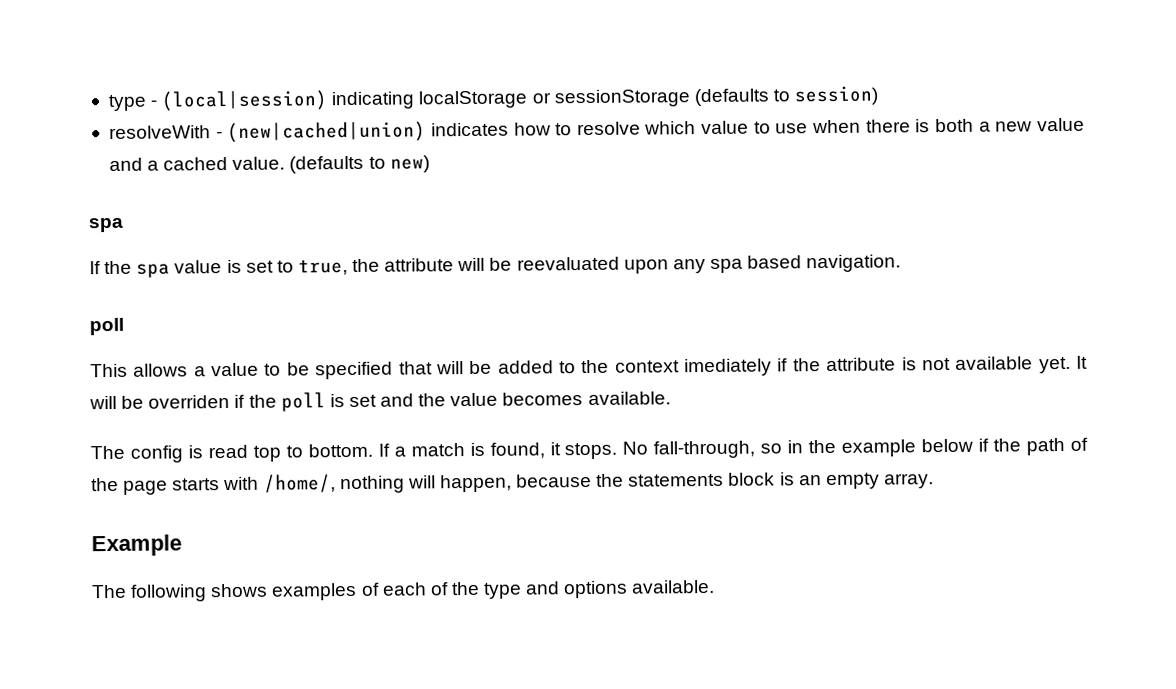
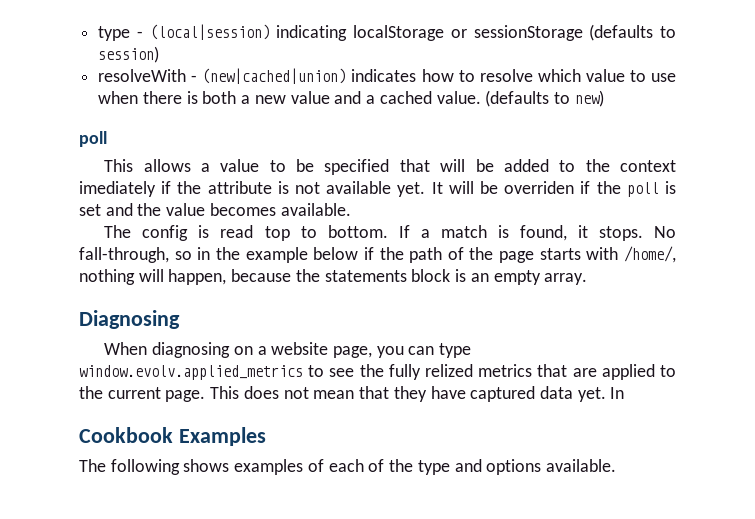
[88,217,124,233] [89,254,902,278] // spa // If the spa value is set to true, the attribute will be reevaluated upon any spa based navigation. -> (604, 98) none
[91,534,182,557] Example -> [79,310,180,329] [104,342,472,358] [79,364,676,380] [79,386,625,402] [79,427,266,446] Diagnosing // When diagnosing on a website page, you can type window.evolv.applied_metrics to see the fully relized metrics that are applied to the current page. This does not mean that they have captured data yet. In // Cookbook Examples

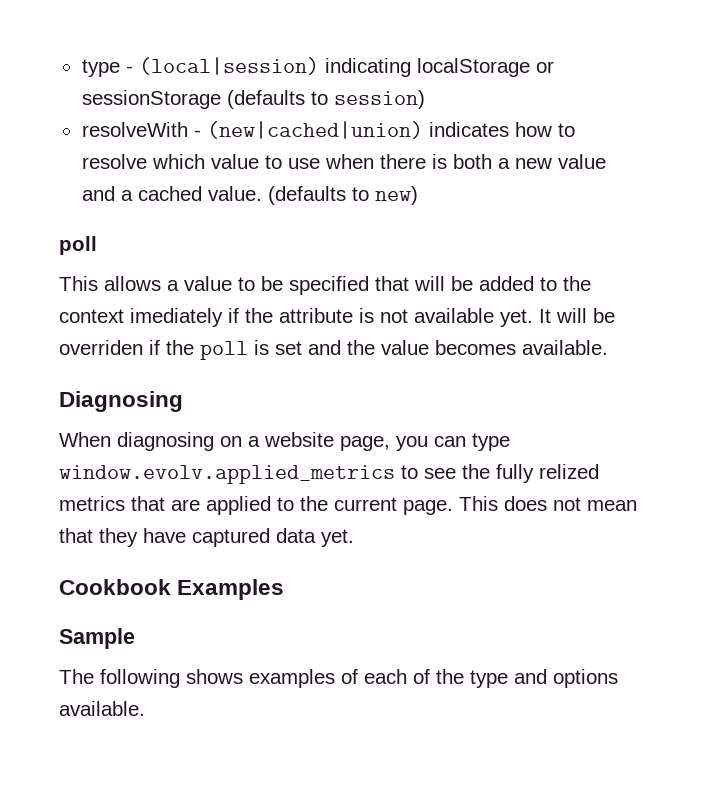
[104,225,676,241] [79,246,677,263] [79,269,588,285] // The config is read top to bottom. If a match is found, it stops. No fall-through, so in the example below if the path of the page starts with /home/, nothing will happen, because the statements block is an empty array. -> (608, 347) none
[610,387,625,399] In -> (354, 538) none
(266, 436) none -> [59,628,135,649] // Sample

